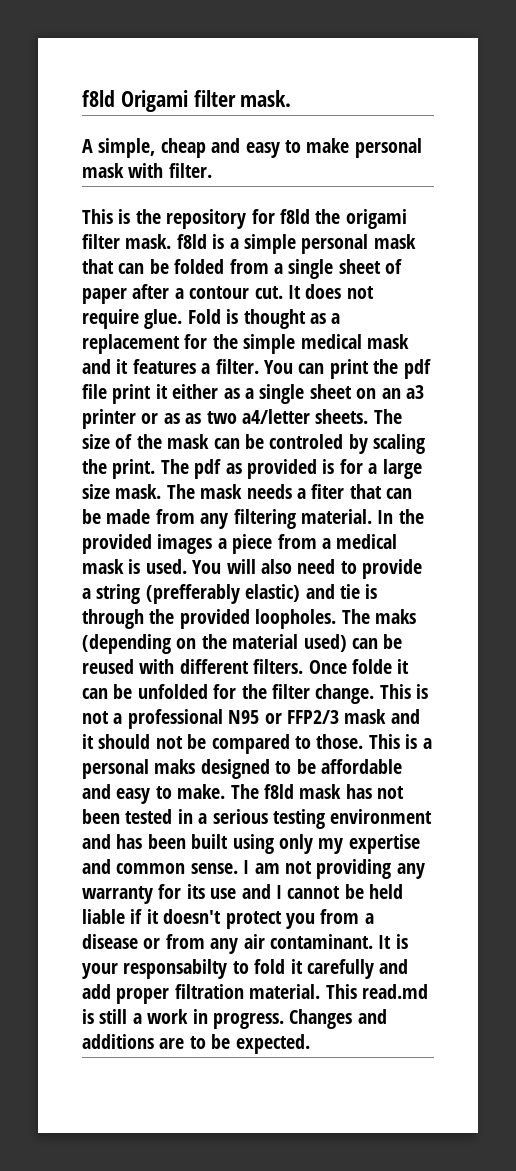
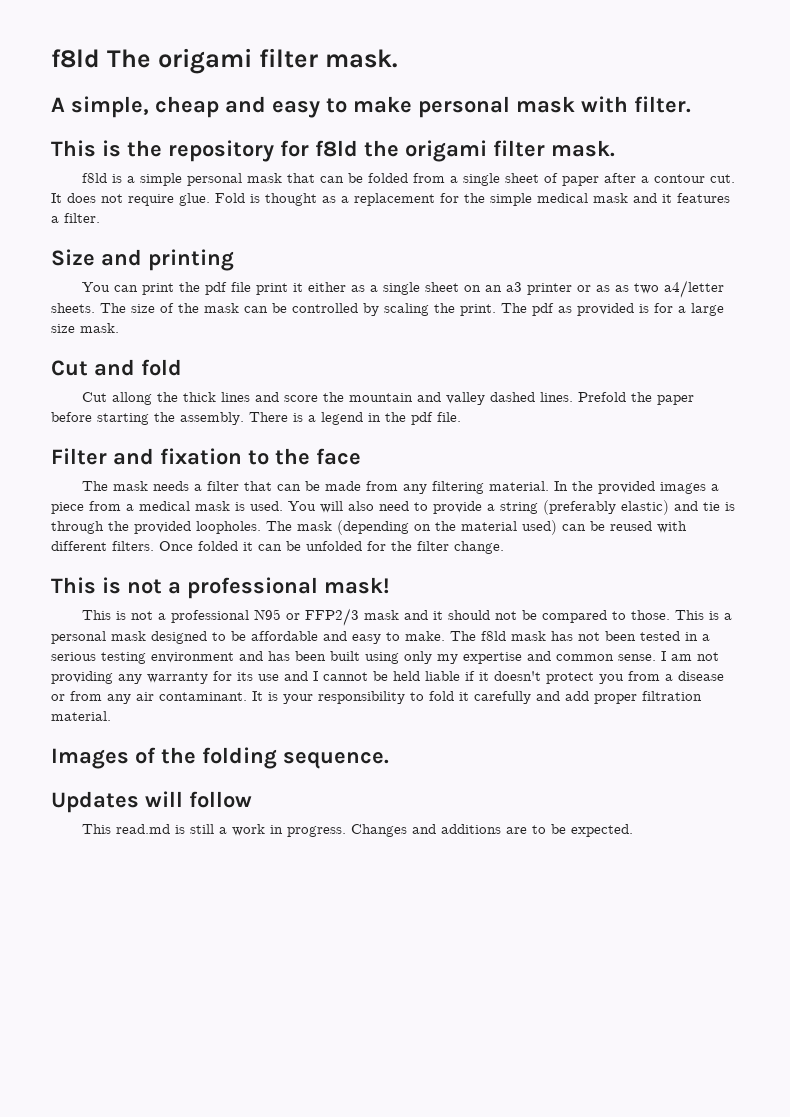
[82,90,188,112] f8ld Origami -> [51,48,252,74] f8ld The origami
(172, 241) none -> (615, 148) //
(259, 366) none -> [51,249,234,271] // Size and printing //
[269,434,344,449] controled -> [292,303,358,313] controlled
(162, 491) none -> [51,359,182,376] [81,392,694,405] [51,412,461,425] [51,448,361,465] // Cut and fold // Cut allong the thick lines and score the mountain and valley dashed lines. Prefold the paper before starting the assembly. There is a legend in the pdf file. // Filter and fixation to the face //
[311,484,345,499] fiter -> [206,481,239,491] filter
[145,584,240,604] (prefferably -> [543,500,616,515] (preferably
[375,609,416,624] maks -> [297,521,332,531] mask
[352,659,392,674] folde -> [198,541,238,551] folded
(375, 694) none -> [51,577,389,599] // This is not a professional mask! //
[154,759,196,774] maks -> [111,631,146,641] mask
[123,959,228,979] responsabilty -> [318,691,405,704] responsibility
(321, 991) none -> [51,747,389,769] [51,791,252,813] // Images of the folding sequence. // Updates will follow //

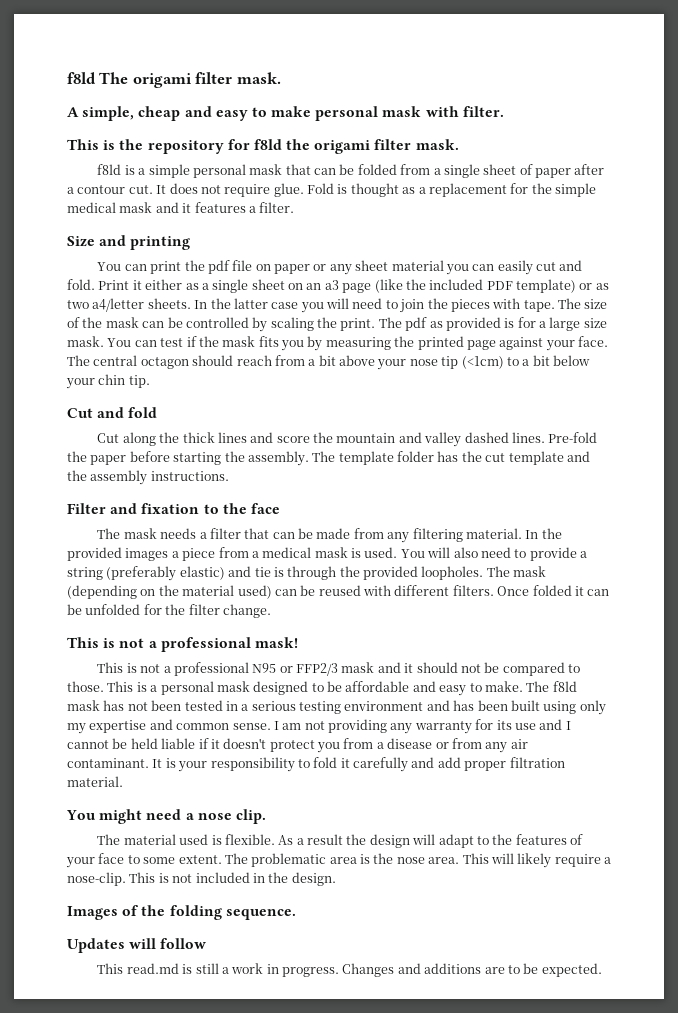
[255,283,288,295] print -> [255,260,583,275] [67,279,130,290] on paper or any sheet material you can easily cut and fold. Print
[526,283,572,295] printer -> [342,279,576,293] page (like the included PDF template)
[614,285,629,292] as -> (609, 286) none
(95, 308) none -> [194,298,555,313] In the latter case you will need to join the pieces with tape.
(119, 328) none -> [107,336,608,351] [67,355,590,370] [66,374,150,389] You can test if the mask fits you by measuring the printed page against your face. The central octagon should reach from a bit above your nose tip (<1cm) to a bit below your chin tip.
[111,392,152,405] allong -> [122,432,156,446] along
[577,392,626,402] Prefold -> [548,432,598,443] Pre-fold
[249,412,461,425] There is a legend in the pdf file. -> [312,451,590,465] [67,470,229,485] The template folder has the cut template and the assembly instructions.
(111, 716) none -> [66,809,266,824] [97,834,584,848] [66,853,611,868] [67,872,336,886] // You might need a nose clip. // The material used is flexible. As a result the design will adapt to the features of your face to some extent. The problematic area is the nose area. This will likely require a nose-clip. This is not included in the design.

